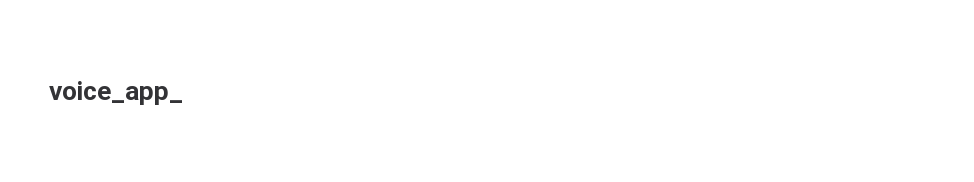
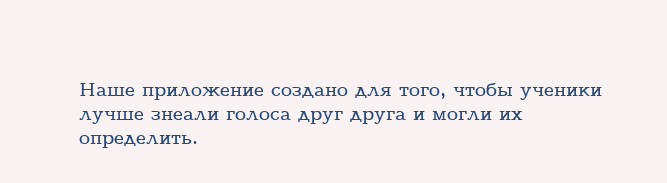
[49,81,183,105] voice_app_ -> [79,83,602,100] [79,111,523,124] [79,135,198,148] Наше приложение создано для того, чтобы ученики лучше знеали голоса друг друга и могли их определить.

